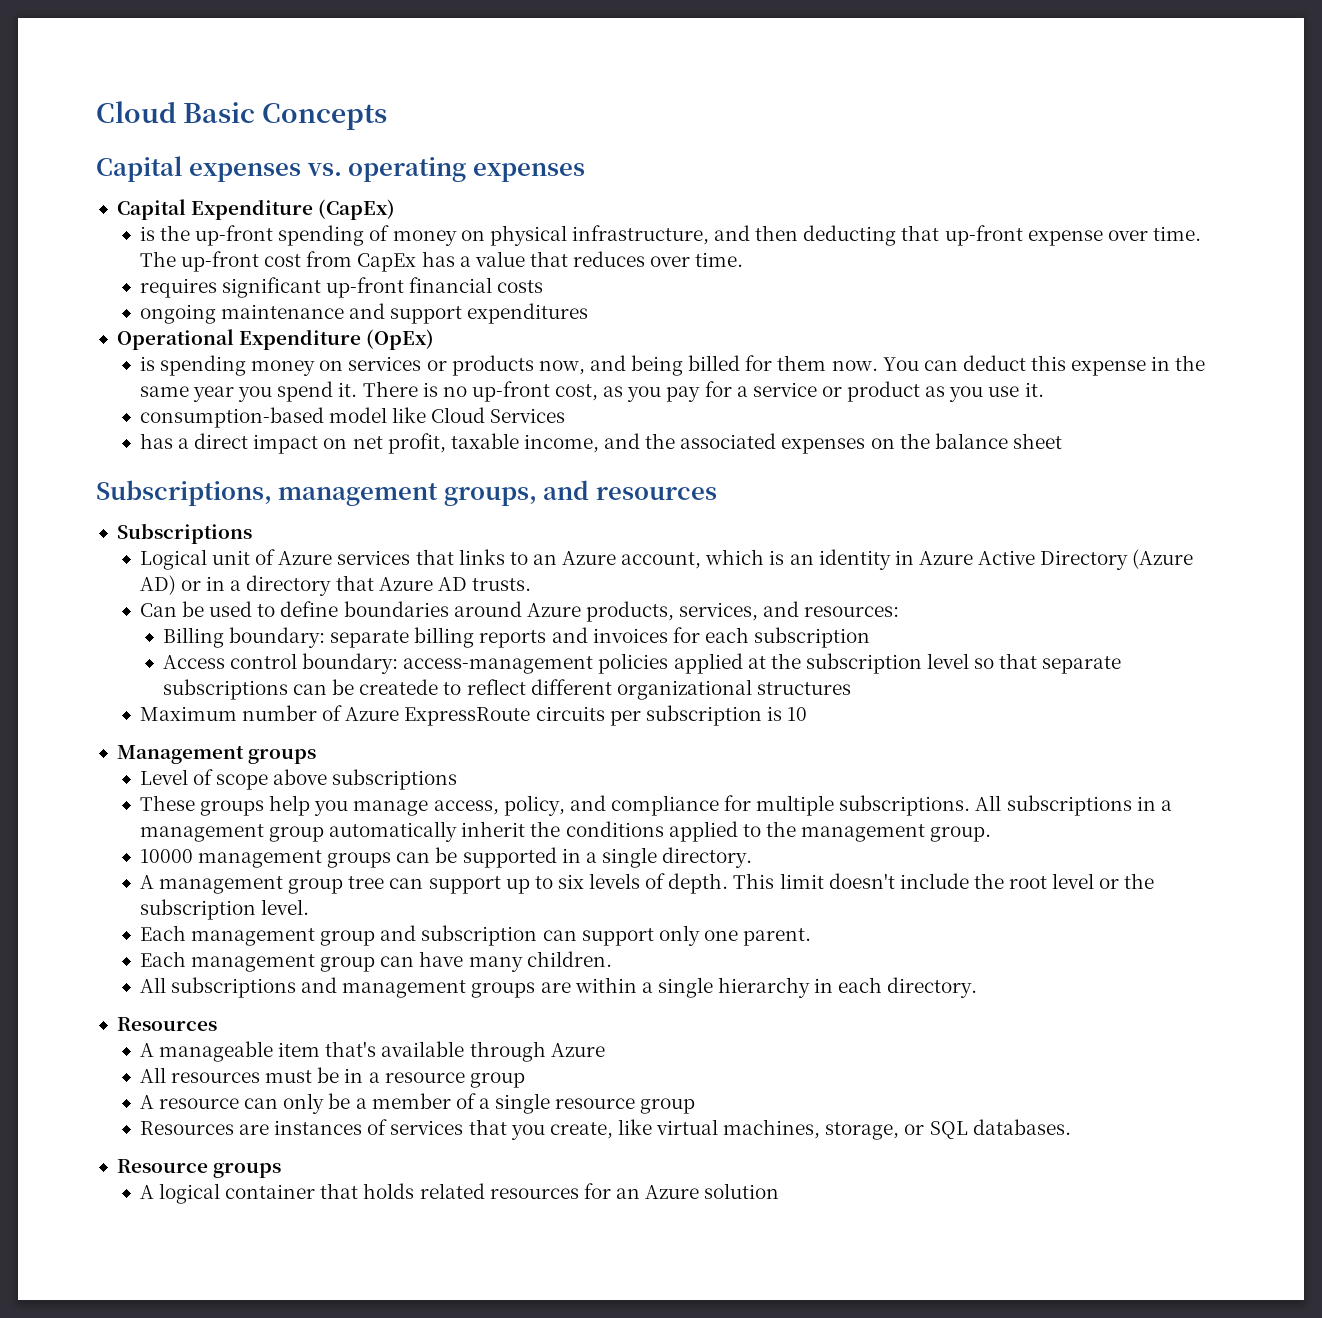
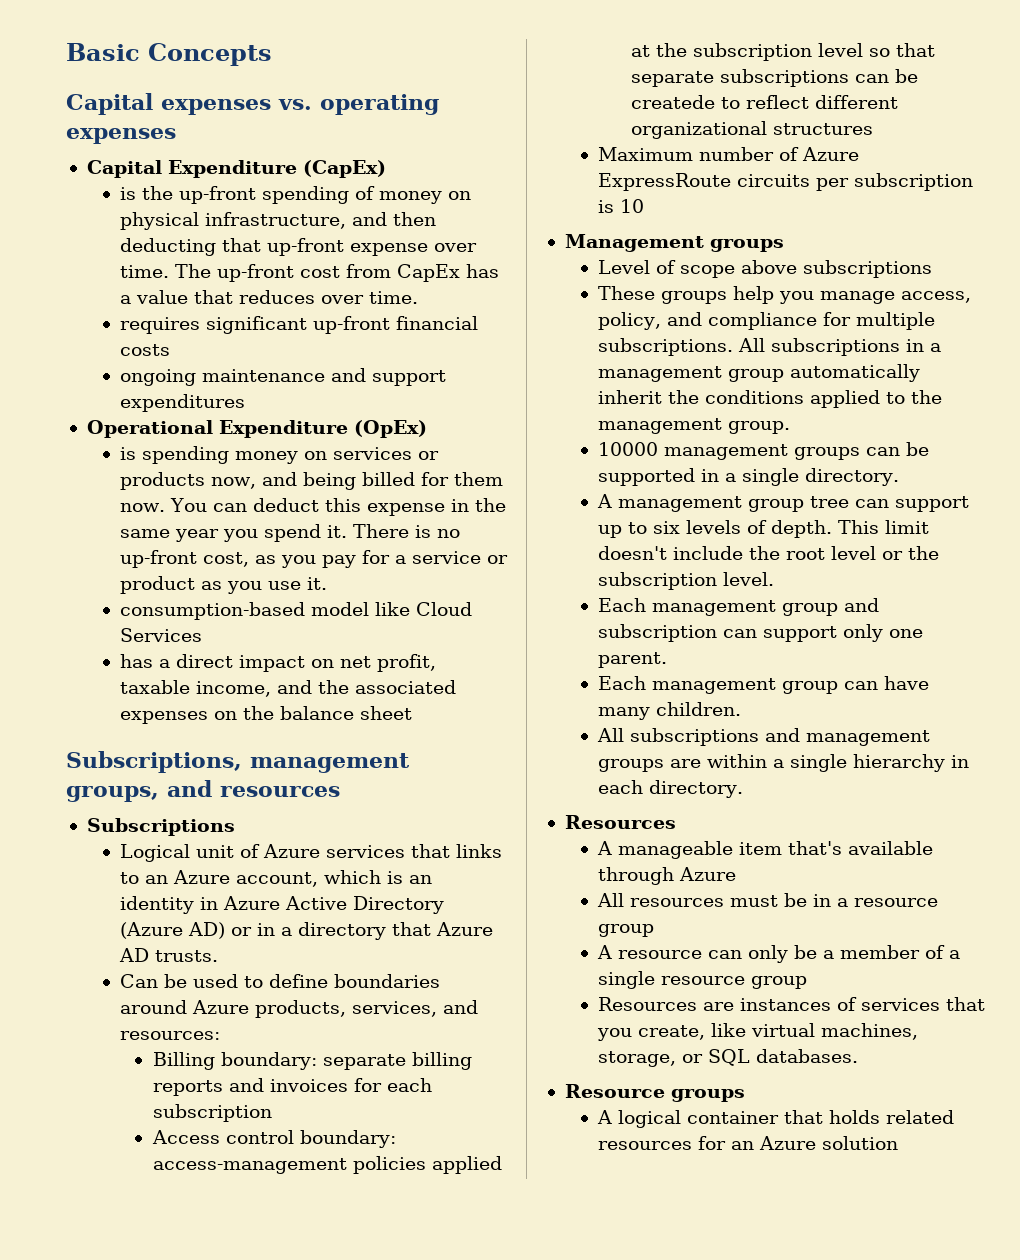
[96,101,176,123] Cloud -> (66, 52) none

